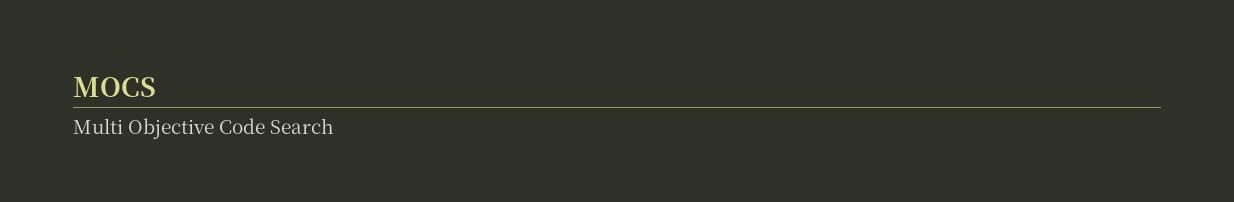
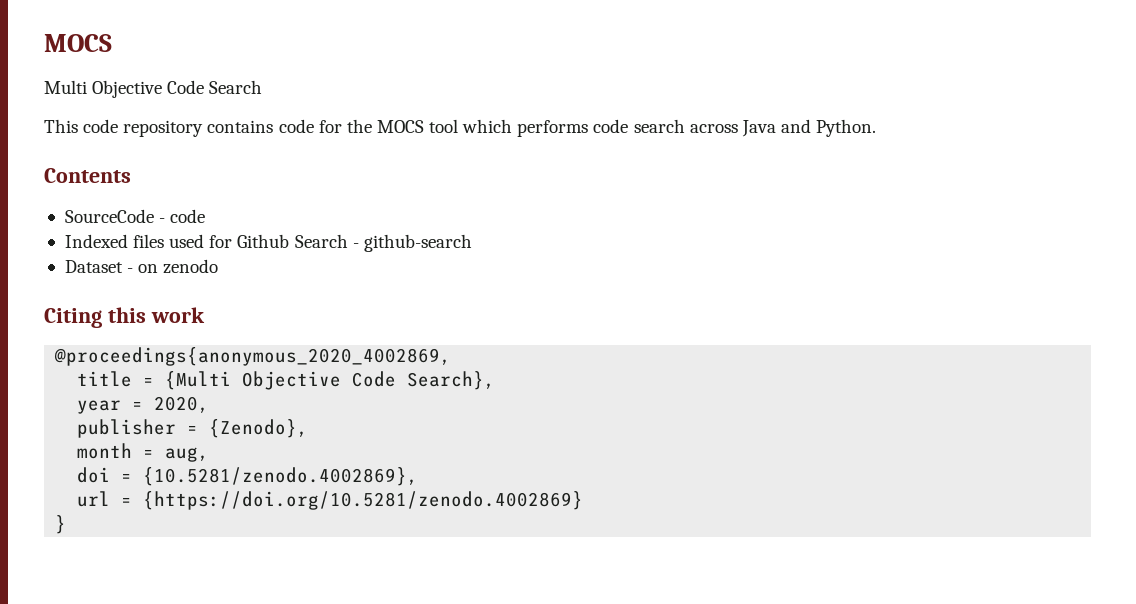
(335, 126) none -> [44,119,877,137] [44,168,131,183] [64,209,206,223] [64,234,472,252] [64,259,219,274] [44,307,205,328] [54,347,452,366] [77,371,496,390] [77,396,210,414] [77,419,309,438] [77,443,210,462] [77,467,419,486] [77,491,584,510] [55,515,67,534] // This code repository contains code for the MOCS tool which performs code search across Java and Python. // Contents // SourceCode - code // Indexed files used for Github Search - github-search // Dataset - on zenodo // Citing this work // @proceedings{anonymous_2020_4002869, // title = {Multi Objective Code Search}, // year = 2020, // publisher = {Zenodo}, // month = aug, // doi = {10.5281/zenodo.4002869}, // url = {https://doi.org/10.5281/zenodo.4002869} // }

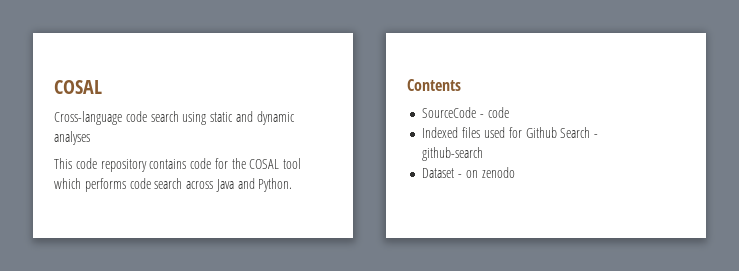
[44,34,112,52] [44,80,263,98] MOCS // Multi Objective Code Search -> [54,80,102,94] [54,111,295,125] [54,131,90,145] COSAL // Cross-language code search using static and dynamic analyses
[376,120,424,133] MOCS -> [249,159,280,169] COSAL
[44,307,205,328] [54,347,452,366] [77,371,496,390] [77,396,210,414] [77,419,309,438] [77,443,210,462] [77,467,419,486] [77,491,584,510] [55,515,67,534] // Citing this work // @proceedings{anonymous_2020_4002869, // title = {Multi Objective Code Search}, // year = 2020, // publisher = {Zenodo}, // month = aug, // doi = {10.5281/zenodo.4002869}, // url = {https://doi.org/10.5281/zenodo.4002869} // } -> (515, 172) none

